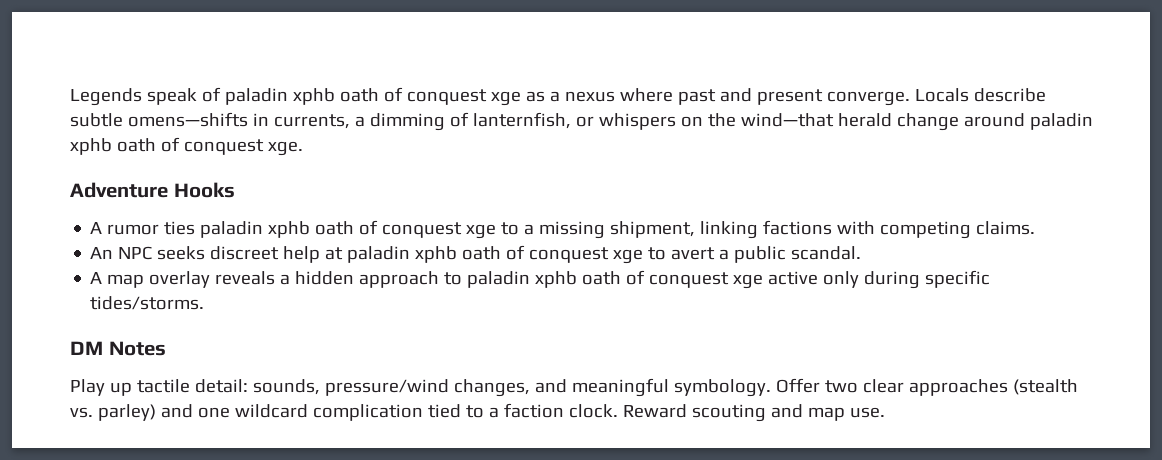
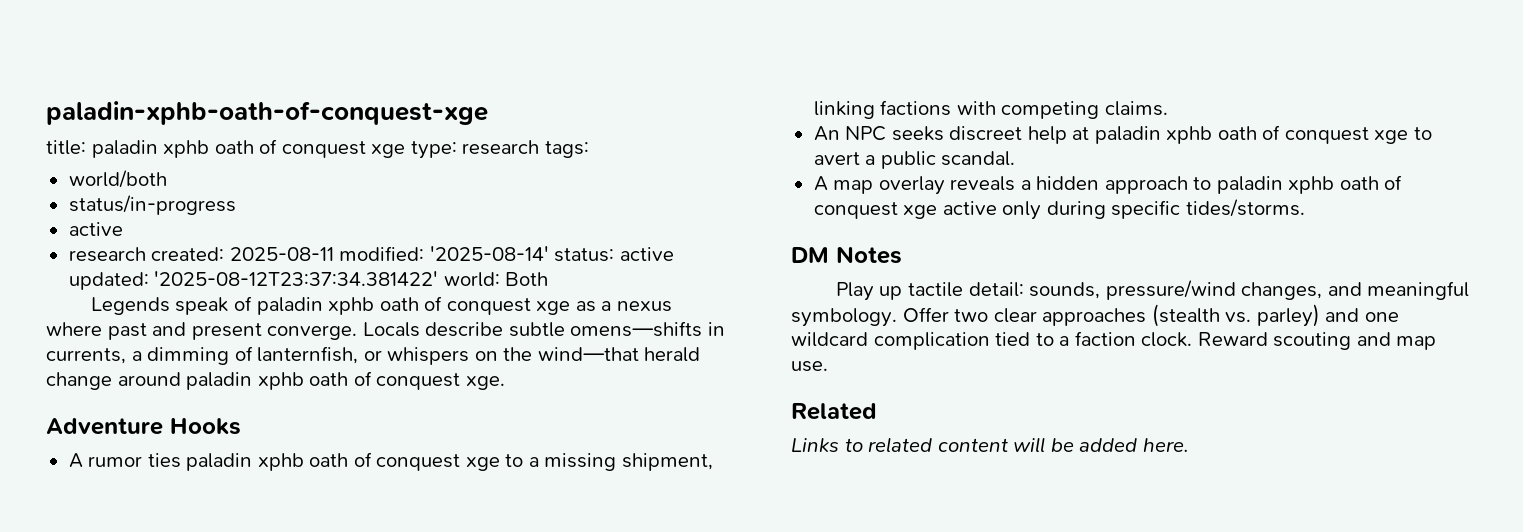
(70, 97) none -> [46,101,488,125] [46,139,589,159] [68,170,167,188] [68,195,236,215] [68,222,123,236] [68,246,674,262] [68,271,549,290] paladin-xphb-oath-of-conquest-xge // title: paladin xphb oath of conquest xge type: research tags: // world/both // status/in-progress // active // research created: 2025-08-11 modified: '2025-08-14' status: active updated: '2025-08-12T23:37:34.381422' world: Both //
(885, 412) none -> [791,403,877,420] [791,437,1189,453] // Related // Links to related content will be added here.

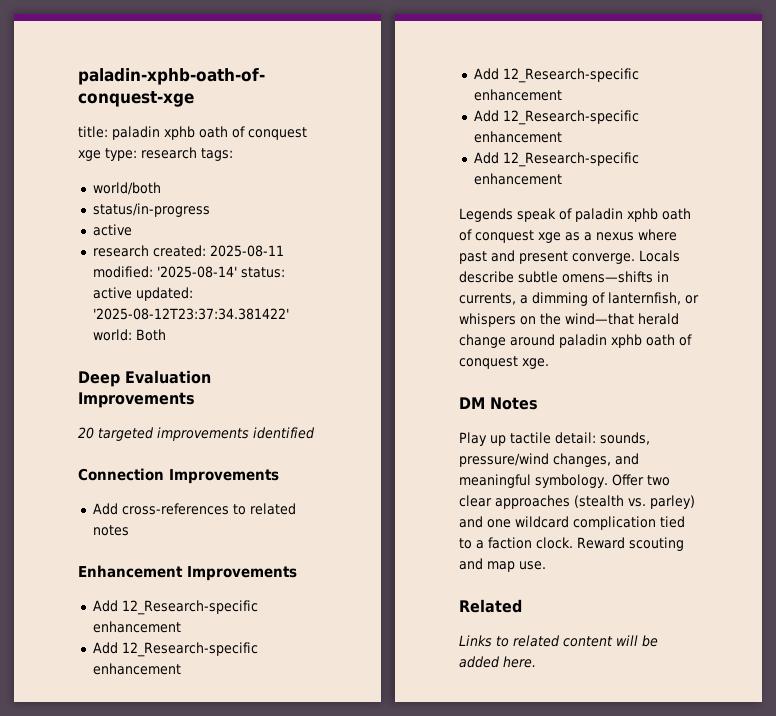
(549, 279) none -> [78,370,211,387] [78,392,195,408] [78,427,315,441] [78,468,279,484] [92,503,296,515] [92,525,129,536] [78,565,297,581] [92,600,258,615] [92,621,181,633] [92,642,258,657] [92,663,181,675] [473,68,639,83] [473,89,562,101] [473,110,639,125] [473,131,562,143] [473,152,639,167] [473,173,562,185] // Deep Evaluation Improvements // 20 targeted improvements identified // Connection Improvements // Add cross-references to related notes // Enhancement Improvements // Add 12_Research-specific enhancement // Add 12_Research-specific enhancement // Add 12_Research-specific enhancement // Add 12_Research-specific enhancement // Add 12_Research-specific enhancement
[46,418,241,435] [68,452,713,471] [813,100,1168,119] [813,125,1432,144] [813,151,1016,169] [813,175,1403,195] [813,199,1305,220] // Adventure Hooks // A rumor ties paladin xphb oath of conquest xge to a missing shipment, linking factions with competing claims. // An NPC seeks discreet help at paladin xphb oath of conquest xge to avert a public scandal. // A map overlay reveals a hidden approach to paladin xphb oath of conquest xge active only during specific tides/storms. -> (549, 363) none

